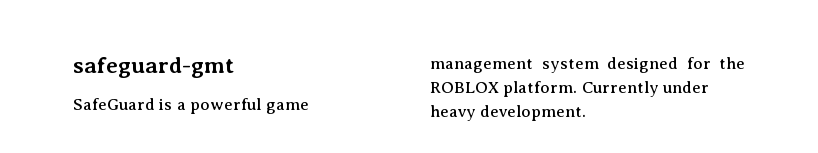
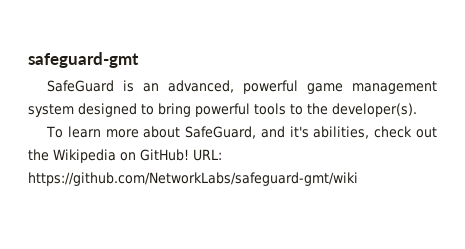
[176,102,186,110] a -> [143,80,235,93] an advanced,
[686,57,745,69] [430,81,710,97] [430,105,587,121] for the ROBLOX platform. Currently under heavy development. -> [141,103,417,117] [46,126,438,139] [28,149,222,163] [28,172,358,186] to bring powerful tools to the developer(s). // To learn more about SafeGuard, and it's abilities, check out the Wikipedia on GitHub! URL: https://github.com/NetworkLabs/safeguard-gmt/wiki

